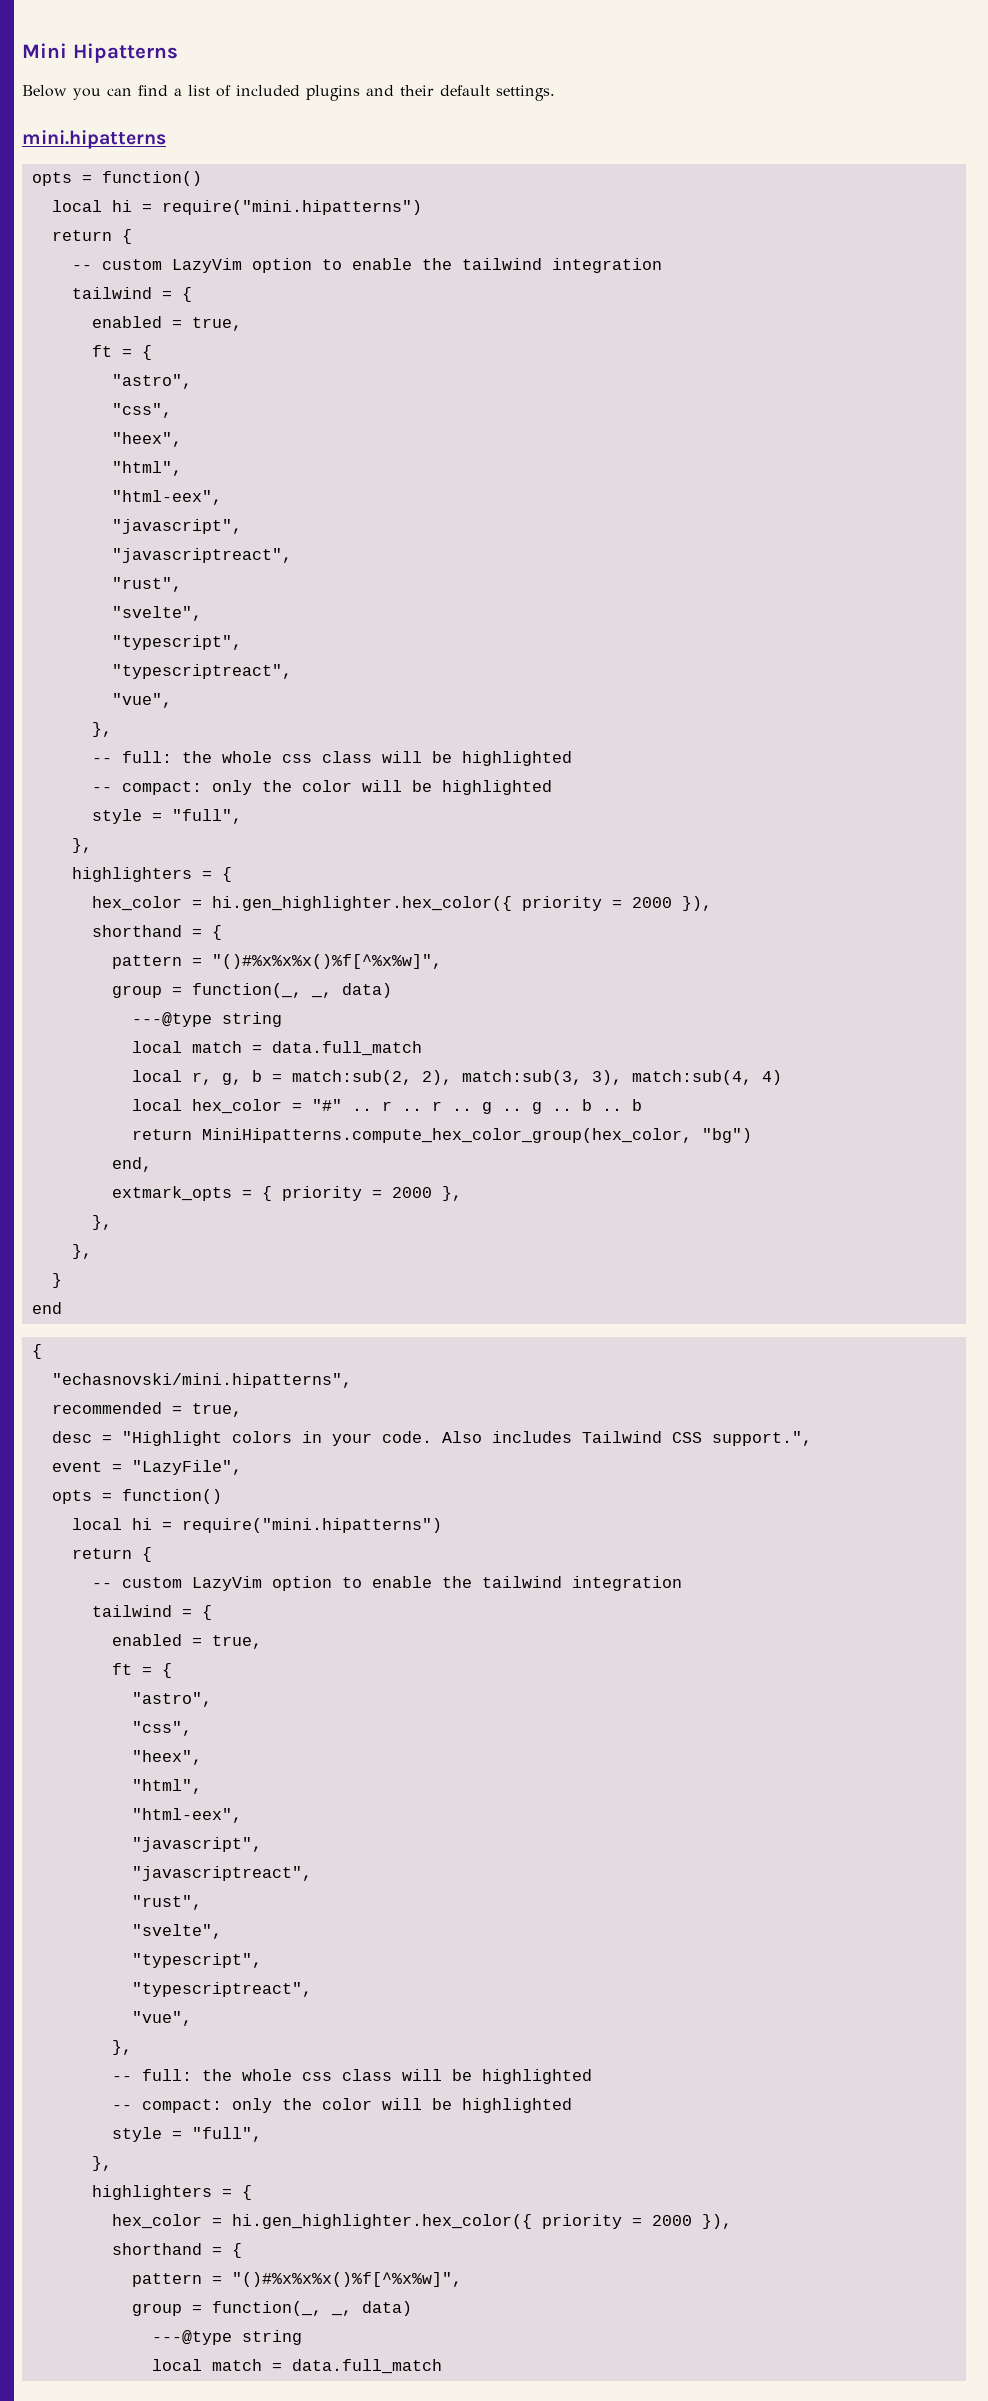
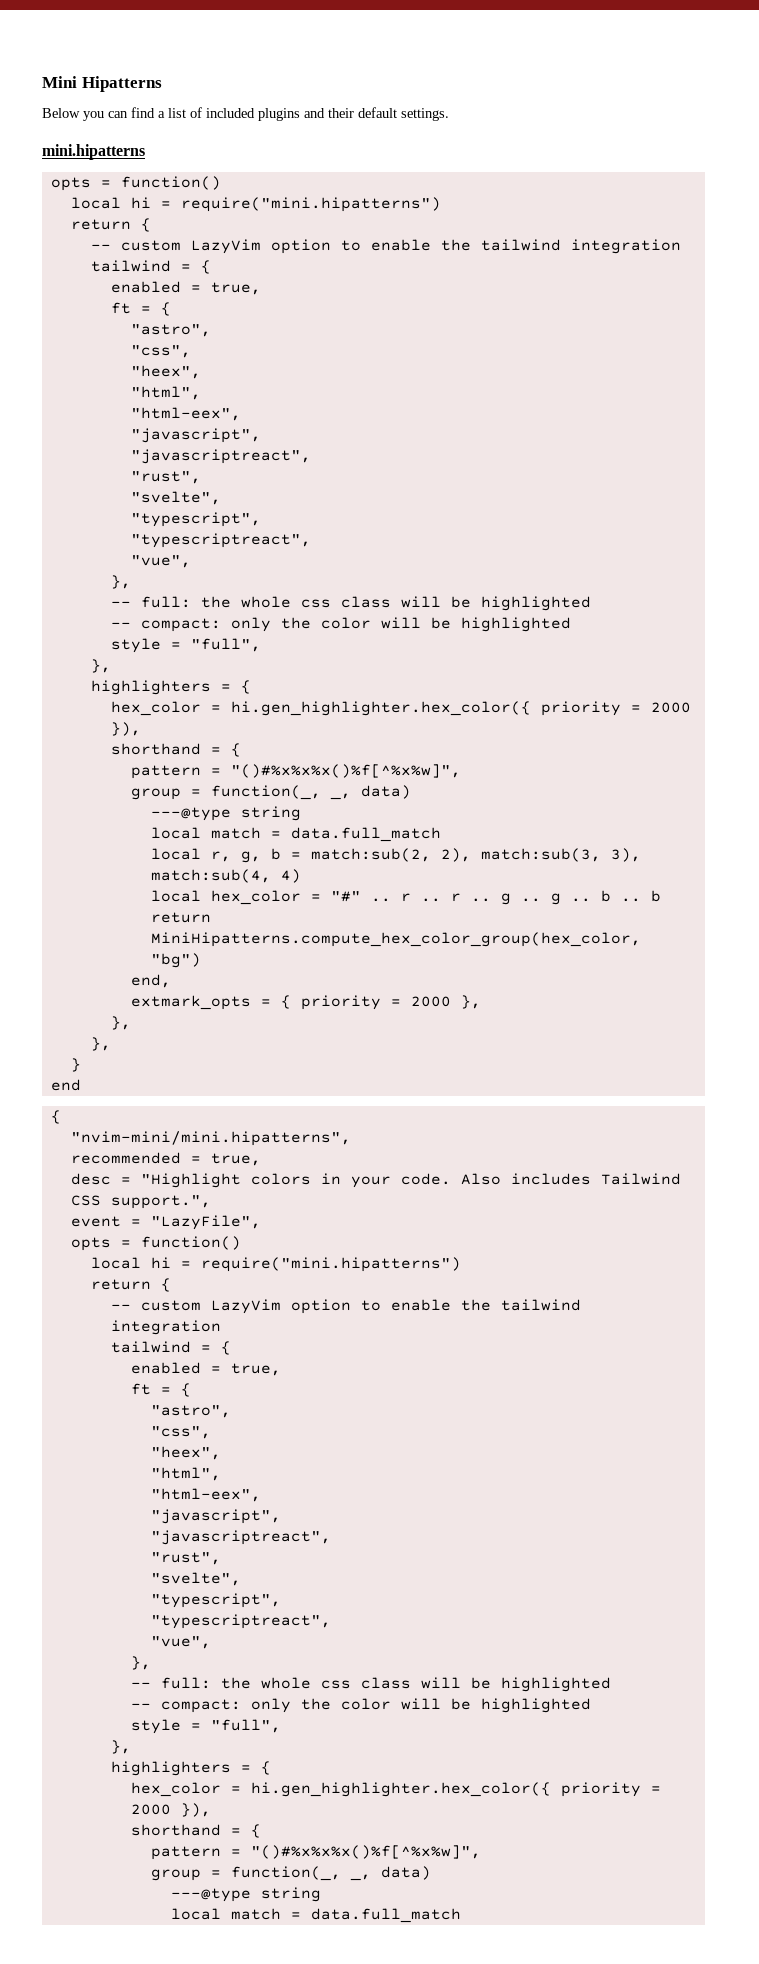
[51,1373,352,1388] "echasnovski/mini.hipatterns", -> [70,1131,351,1146] "nvim-mini/mini.hipatterns",

